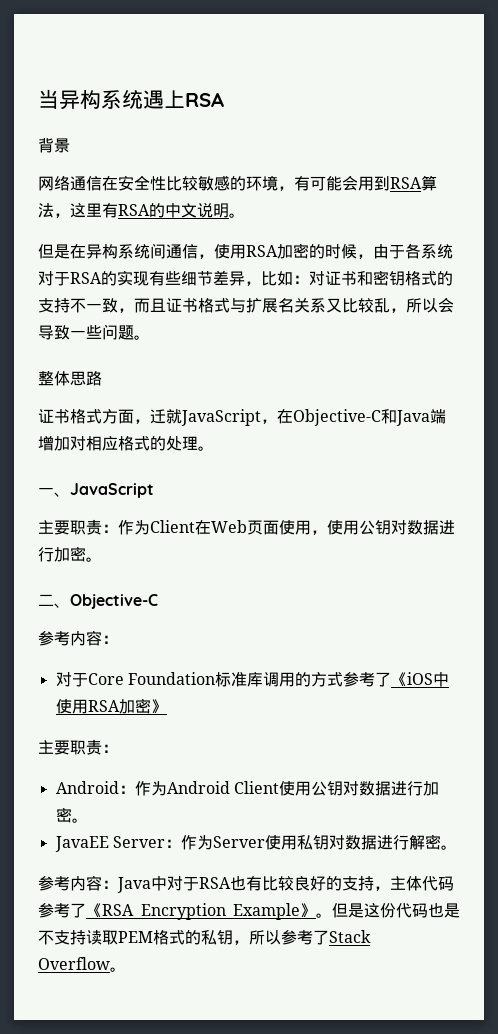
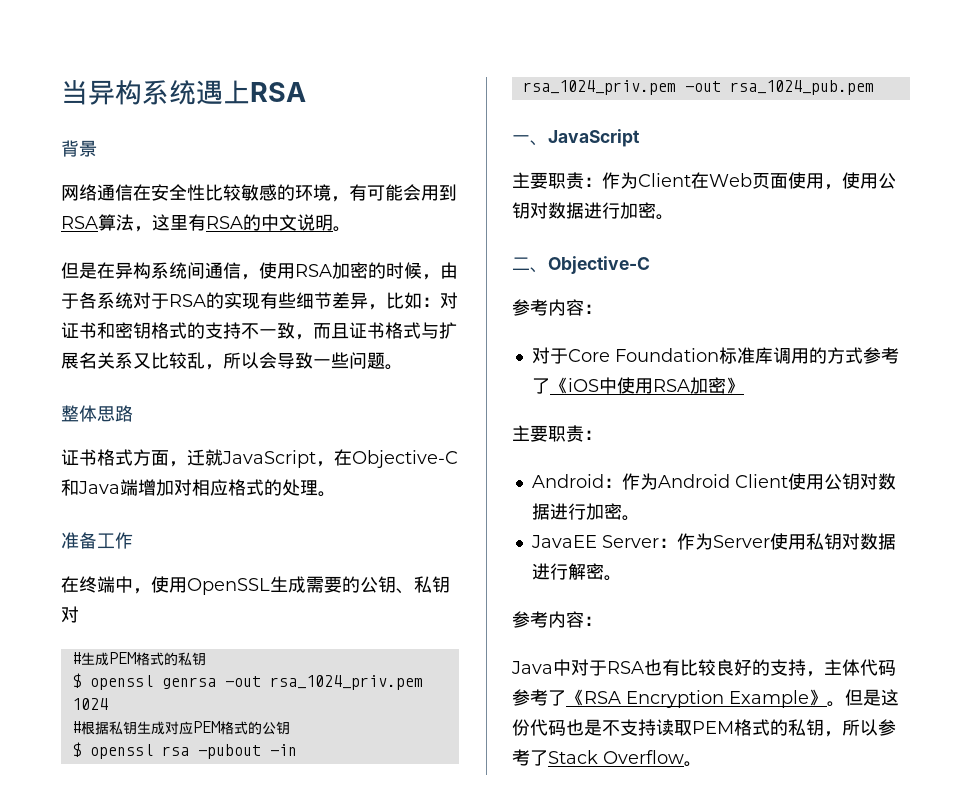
(214, 448) none -> [61,532,133,549] [61,576,450,595] [61,606,79,623] [71,652,206,666] [71,673,423,690] [71,698,108,710] [71,721,290,735] [71,742,297,759] [522,80,874,95] // 准备工作 // 在终端中，使用OpenSSL生成需要的公钥、私钥对 // #生成PEM格式的私钥 // $ openssl genrsa -out rsa_1024_priv.pem 1024 // #根据私钥生成对应PEM格式的公钥 // $ openssl rsa -pubout -in rsa_1024_priv.pem -out rsa_1024_pub.pem
(118, 884) none -> (602, 621) //

